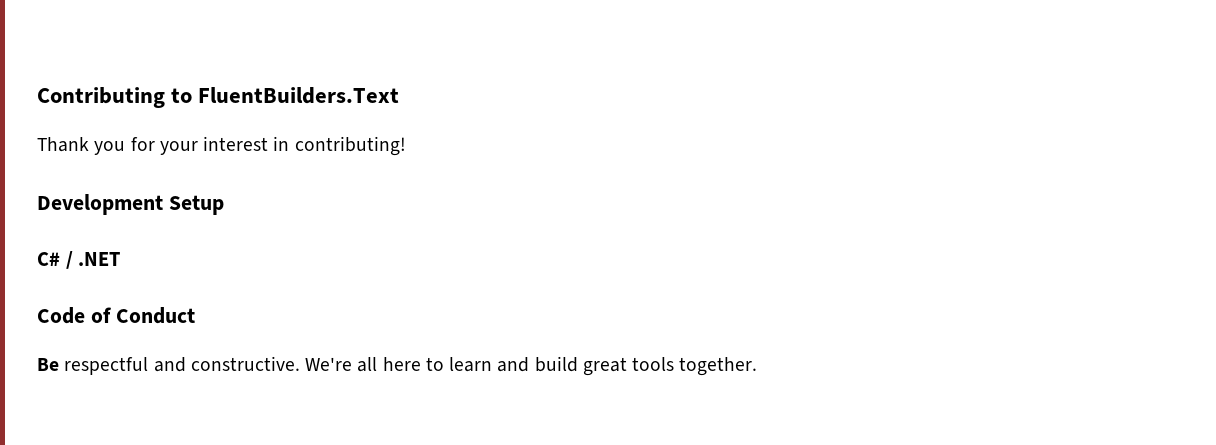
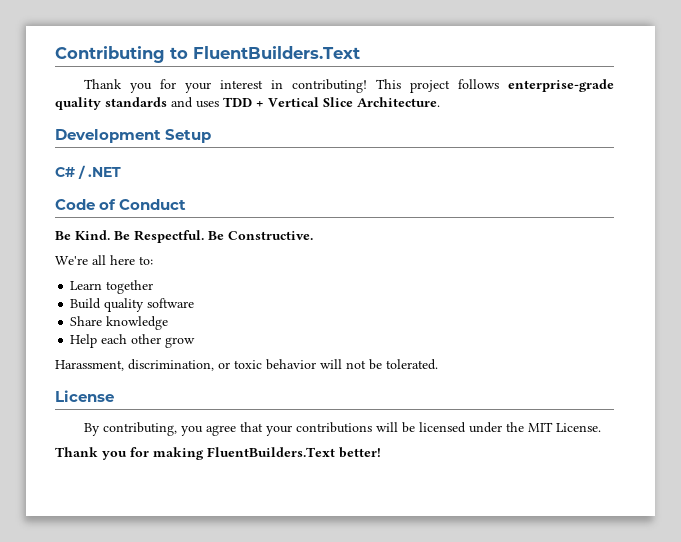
(406, 146) none -> [376,79,614,93] [55,97,440,110] This project follows enterprise-grade quality standards and uses TDD + Vertical Slice Architecture.
[64,356,758,376] respectful and constructive. We're all here to learn and build great tools together. -> [75,230,313,243] [55,255,153,265] [70,280,154,294] [70,298,195,312] [70,316,169,330] [70,334,196,348] [55,359,438,371] [55,390,114,402] [84,422,602,436] [55,447,381,460] Kind. Be Respectful. Be Constructive. // We're all here to: // Learn together // Build quality software // Share knowledge // Help each other grow // Harassment, discrimination, or toxic behavior will not be tolerated. // License // By contributing, you agree that your contributions will be licensed under the MIT License. // Thank you for making FluentBuilders.Text better!

